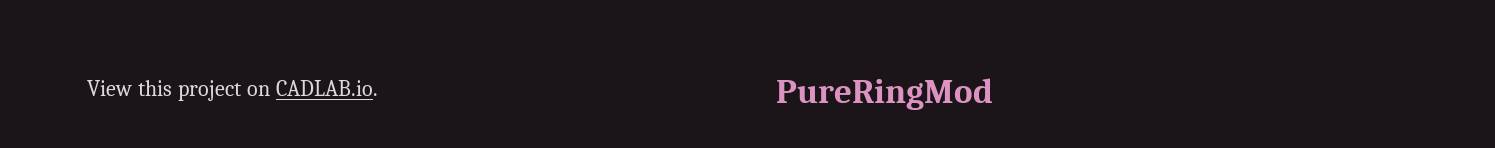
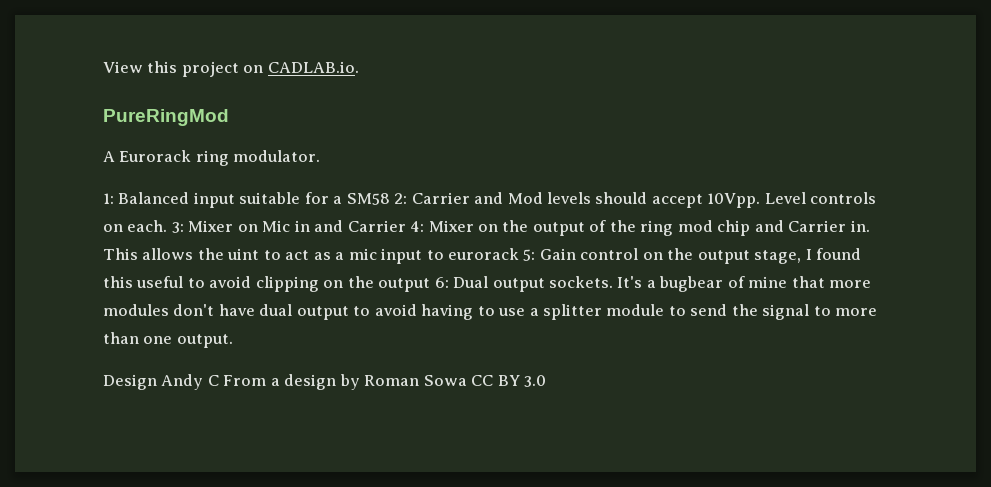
(993, 94) none -> [103,150,321,166] [103,192,877,208] [103,220,870,236] [103,248,862,264] [103,276,872,292] [103,304,878,320] [103,332,233,348] [103,374,547,390] // A Eurorack ring modulator. // 1: Balanced input suitable for a SM58 2: Carrier and Mod levels should accept 10Vpp. Level controls on each. 3: Mixer on Mic in and Carrier 4: Mixer on the output of the ring mod chip and Carrier in. This allows the uint to act as a mic input to eurorack 5: Gain control on the output stage, I found this useful to avoid clipping on the output 6: Dual output sockets. It's a bugbear of mine that more modules don't have dual output to avoid having to use a splitter module to send the signal to more than one output. // Design Andy C From a design by Roman Sowa CC BY 3.0

